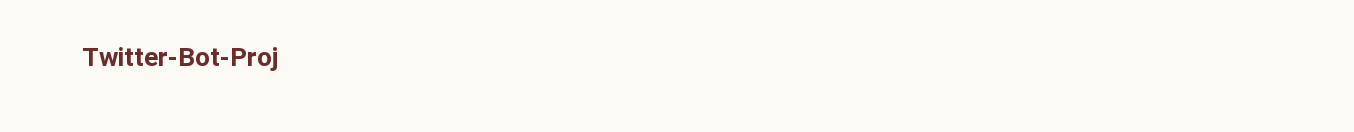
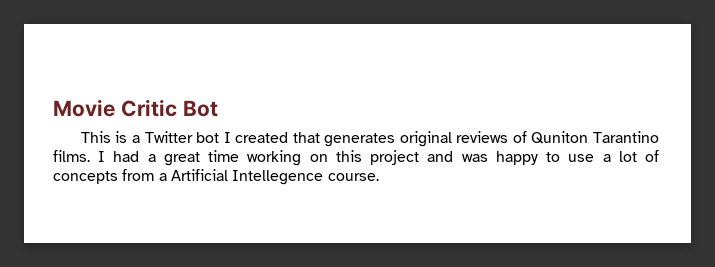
[82,47,278,71] Twitter-Bot-Proj -> [53,99,218,117] [80,131,659,147] [53,150,660,166] [53,169,379,185] Movie Critic Bot // This is a Twitter bot I created that generates original reviews of Quniton Tarantino films. I had a great time working on this project and was happy to use a lot of concepts from a Artificial Intellegence course.

